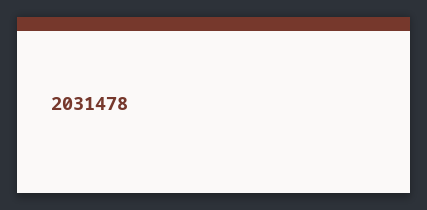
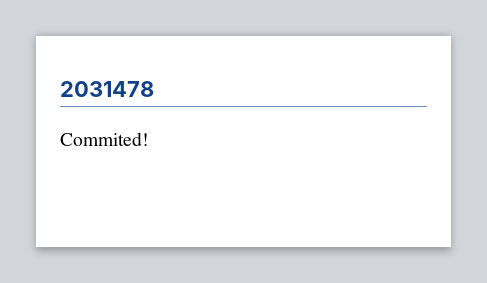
(128, 103) none -> [60,132,149,146] // Commited!

